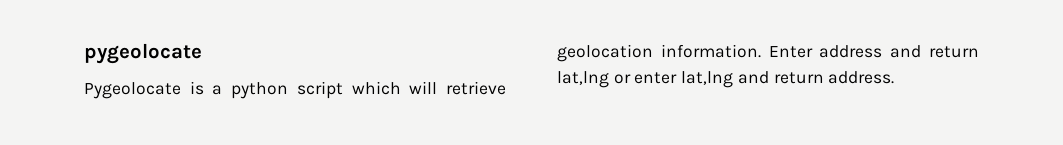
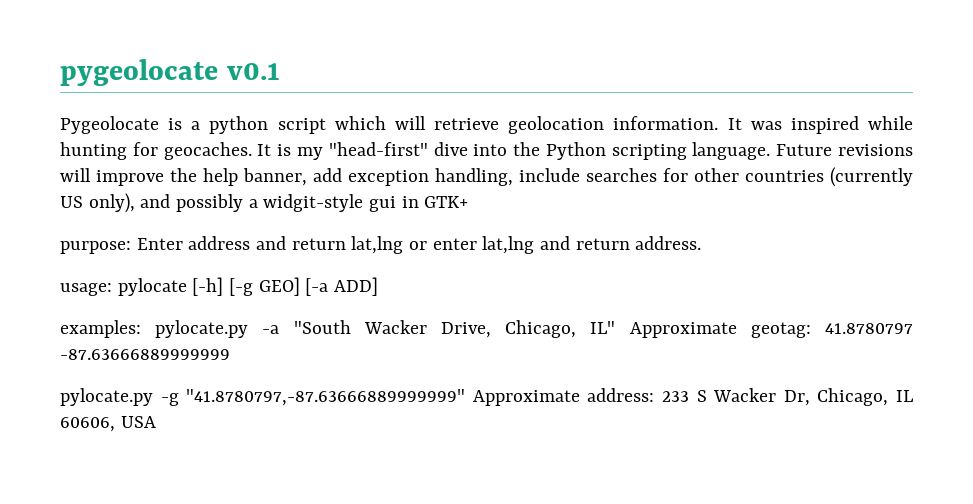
(202, 53) none -> [226,63,280,80] v0.1
(761, 51) none -> [727,116,914,134] [60,142,914,160] [60,167,913,187] [60,193,469,213] [60,241,131,254] It was inspired while hunting for geocaches. It is my "head-first" dive into the Python scripting language. Future revisions will improve the help banner, add exception handling, include searches for other countries (currently US only), and possibly a widgit-style gui in GTK+ // purpose:
(895, 77) none -> [60,277,379,296] [60,320,914,338] [60,349,230,360] [60,388,914,406] [60,416,156,432] // usage: pylocate [-h] [-g GEO] [-a ADD] // examples: pylocate.py -a "South Wacker Drive, Chicago, IL" Approximate geotag: 41.8780797 -87.63666889999999 // pylocate.py -g "41.8780797,-87.63666889999999" Approximate address: 233 S Wacker Dr, Chicago, IL 60606, USA

